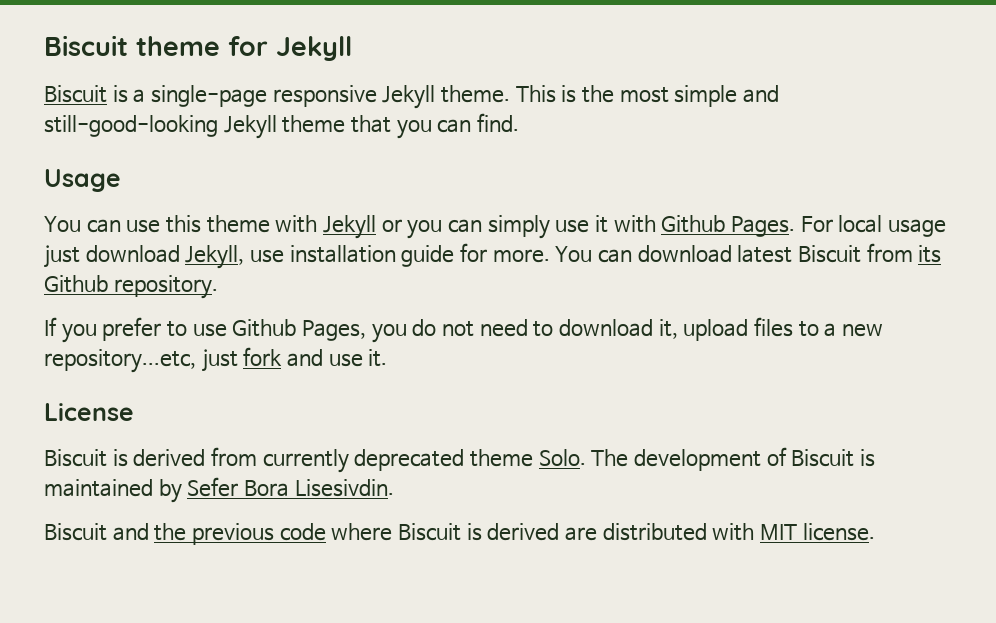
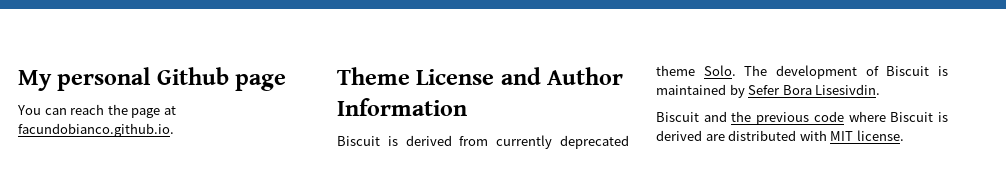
[44,35,352,61] [44,85,780,109] [44,113,519,139] [44,169,121,192] [44,215,946,239] [44,243,942,269] [44,275,218,299] [44,317,884,343] [44,347,388,373] [44,403,134,421] Biscuit theme for Jekyll // Biscuit is a single-page responsive Jekyll theme. This is the most simple and still-good-looking Jekyll theme that you can find. // Usage // You can use this theme with Jekyll or you can simply use it with Github Pages. For local usage just download Jekyll, use installation guide for more. You can download latest Biscuit from its Github repository. // If you prefer to use Github Pages, you do not need to download it, upload files to a new repository...etc, just fork and use it. // License -> [18,67,287,91] [17,104,176,118] [18,123,174,137] [337,67,624,85] [337,98,467,116] My personal Github page // You can reach the page at facundobianco.github.io. // Theme License and Author Information

